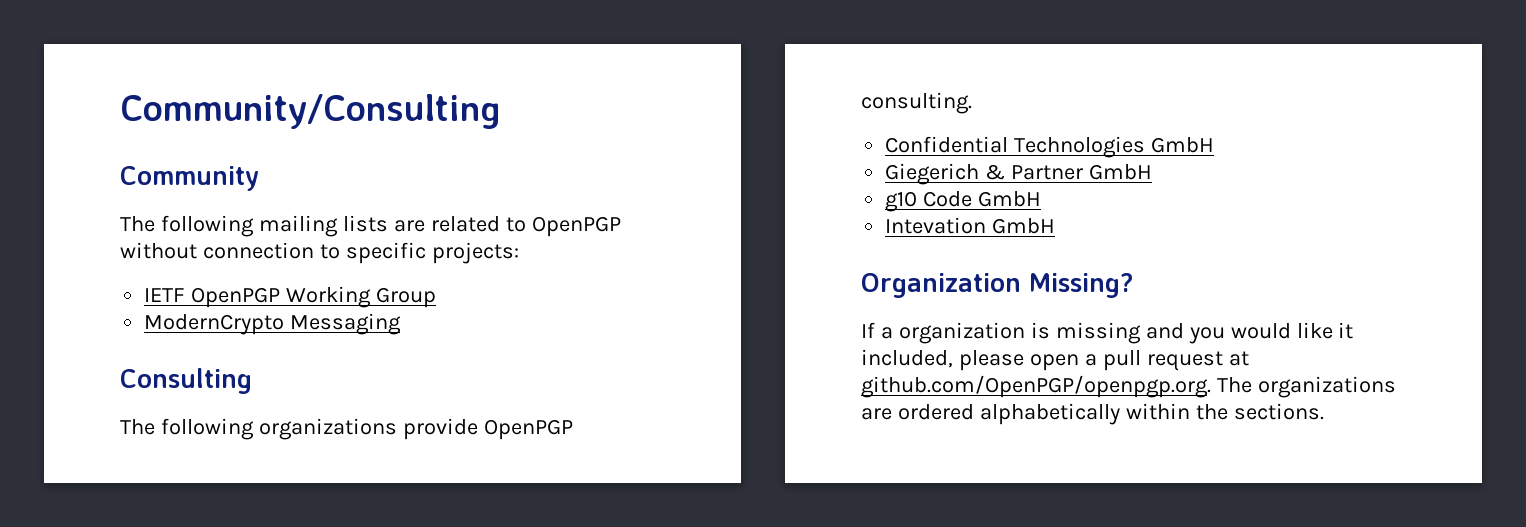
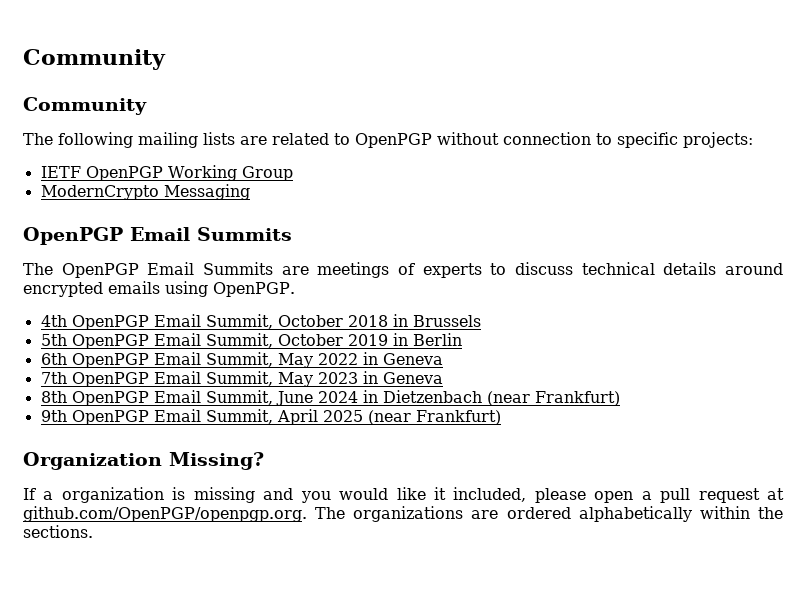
[120,94,501,129] Community/Consulting -> [23,49,166,70] Community
[120,368,252,394] [120,418,573,440] [861,92,972,114] [885,136,1215,158] [885,163,1153,185] [885,191,1042,212] [885,217,1056,234] Consulting // The following organizations provide OpenPGP consulting. // Confidential Technologies GmbH // Giegerich & Partner GmbH // g10 Code GmbH // Intevation GmbH -> [23,227,292,245] [23,262,783,278] [23,281,295,297] [40,314,481,330] [40,333,462,349] [40,352,443,368] [40,371,443,387] [40,390,620,406] [40,409,501,425] OpenPGP Email Summits // The OpenPGP Email Summits are meetings of experts to discuss technical details around encrypted emails using OpenPGP. // 4th OpenPGP Email Summit, October 2018 in Brussels // 5th OpenPGP Email Summit, October 2019 in Berlin // 6th OpenPGP Email Summit, May 2022 in Geneva // 7th OpenPGP Email Summit, May 2023 in Geneva // 8th OpenPGP Email Summit, June 2024 in Dietzenbach (near Frankfurt) // 9th OpenPGP Email Summit, April 2025 (near Frankfurt)

